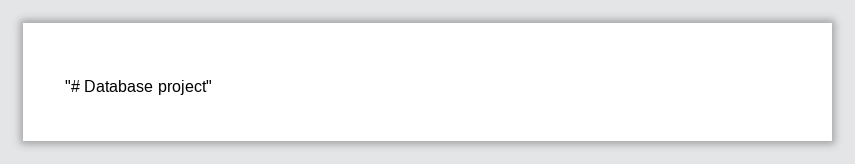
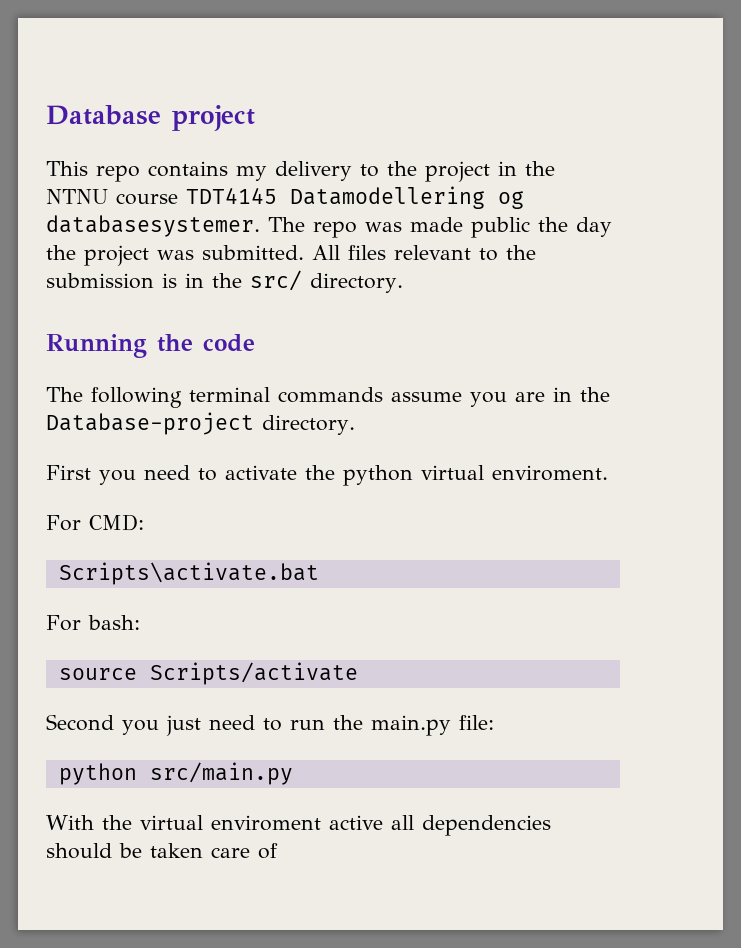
[65,80,212,95] "# Database project" -> [46,105,255,131] [46,161,555,182] [46,186,524,209] [46,215,612,238] [46,245,536,266] [46,270,403,293] [46,334,255,358] [46,387,610,408] [46,412,355,435] [46,465,608,486] [46,514,144,531] [58,562,319,585] [46,615,140,631] [58,662,358,685] [46,714,494,736] [58,762,293,785] [46,815,551,836] [46,843,278,859] Database project // This repo contains my delivery to the project in the NTNU course TDT4145 Datamodellering og databasesystemer. The repo was made public the day the project was submitted. All files relevant to the submission is in the src/ directory. // Running the code // The following terminal commands assume you are in the Database-project directory. // First you need to activate the python virtual enviroment. // For CMD: // Scripts\activate.bat // For bash: // source Scripts/activate // Second you just need to run the main.py file: // python src/main.py // With the virtual enviroment active all dependencies should be taken care of

